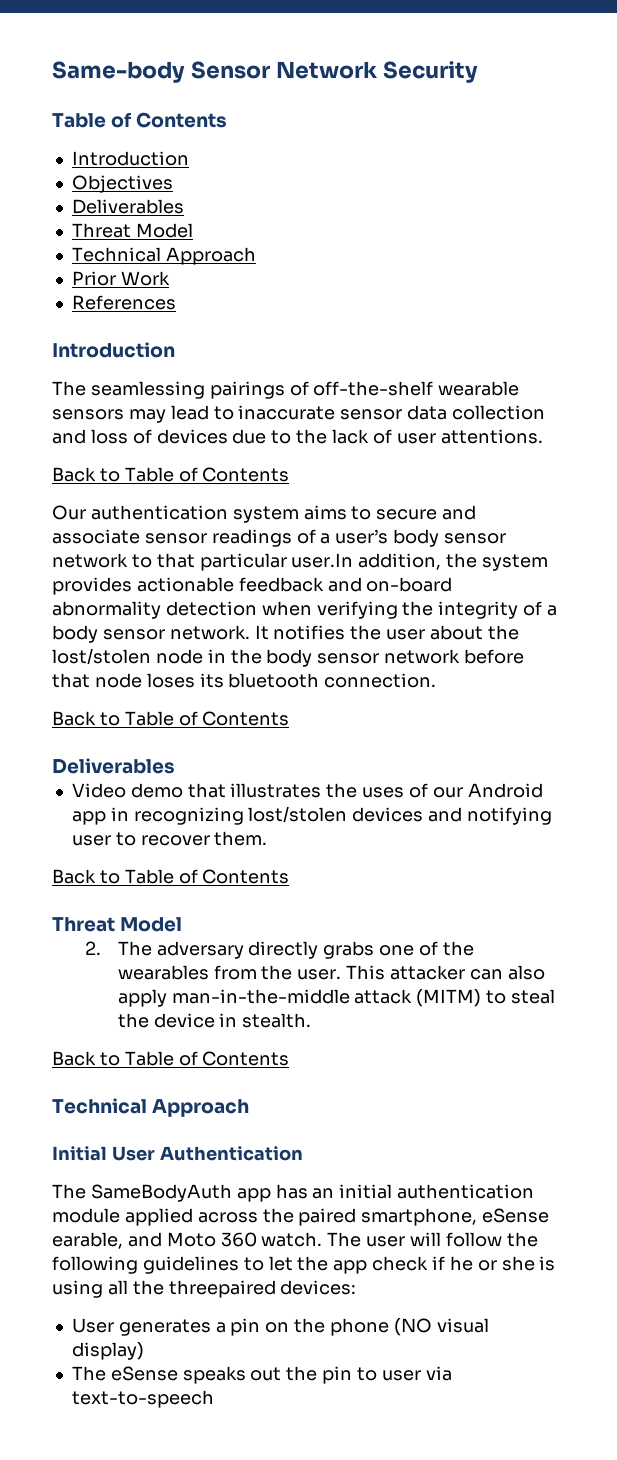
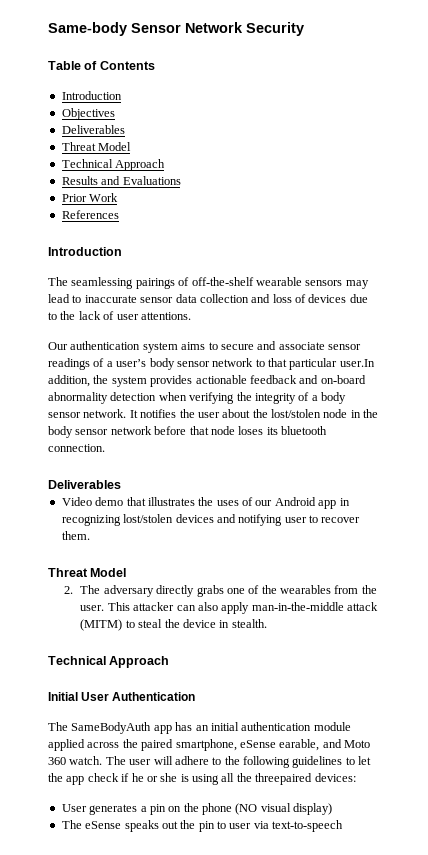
(256, 256) none -> [61,176,181,185] // Results and Evaluations
[52,467,290,482] // Back to Table of Contents -> (191, 316) none
[52,711,290,726] // Back to Table of Contents -> (105, 448) none
[52,869,290,884] // Back to Table of Contents -> (90, 535) none
[52,1051,290,1066] // Back to Table of Contents -> (267, 623) none
[445,1232,502,1247] follow -> [174,756,222,765] adhere to

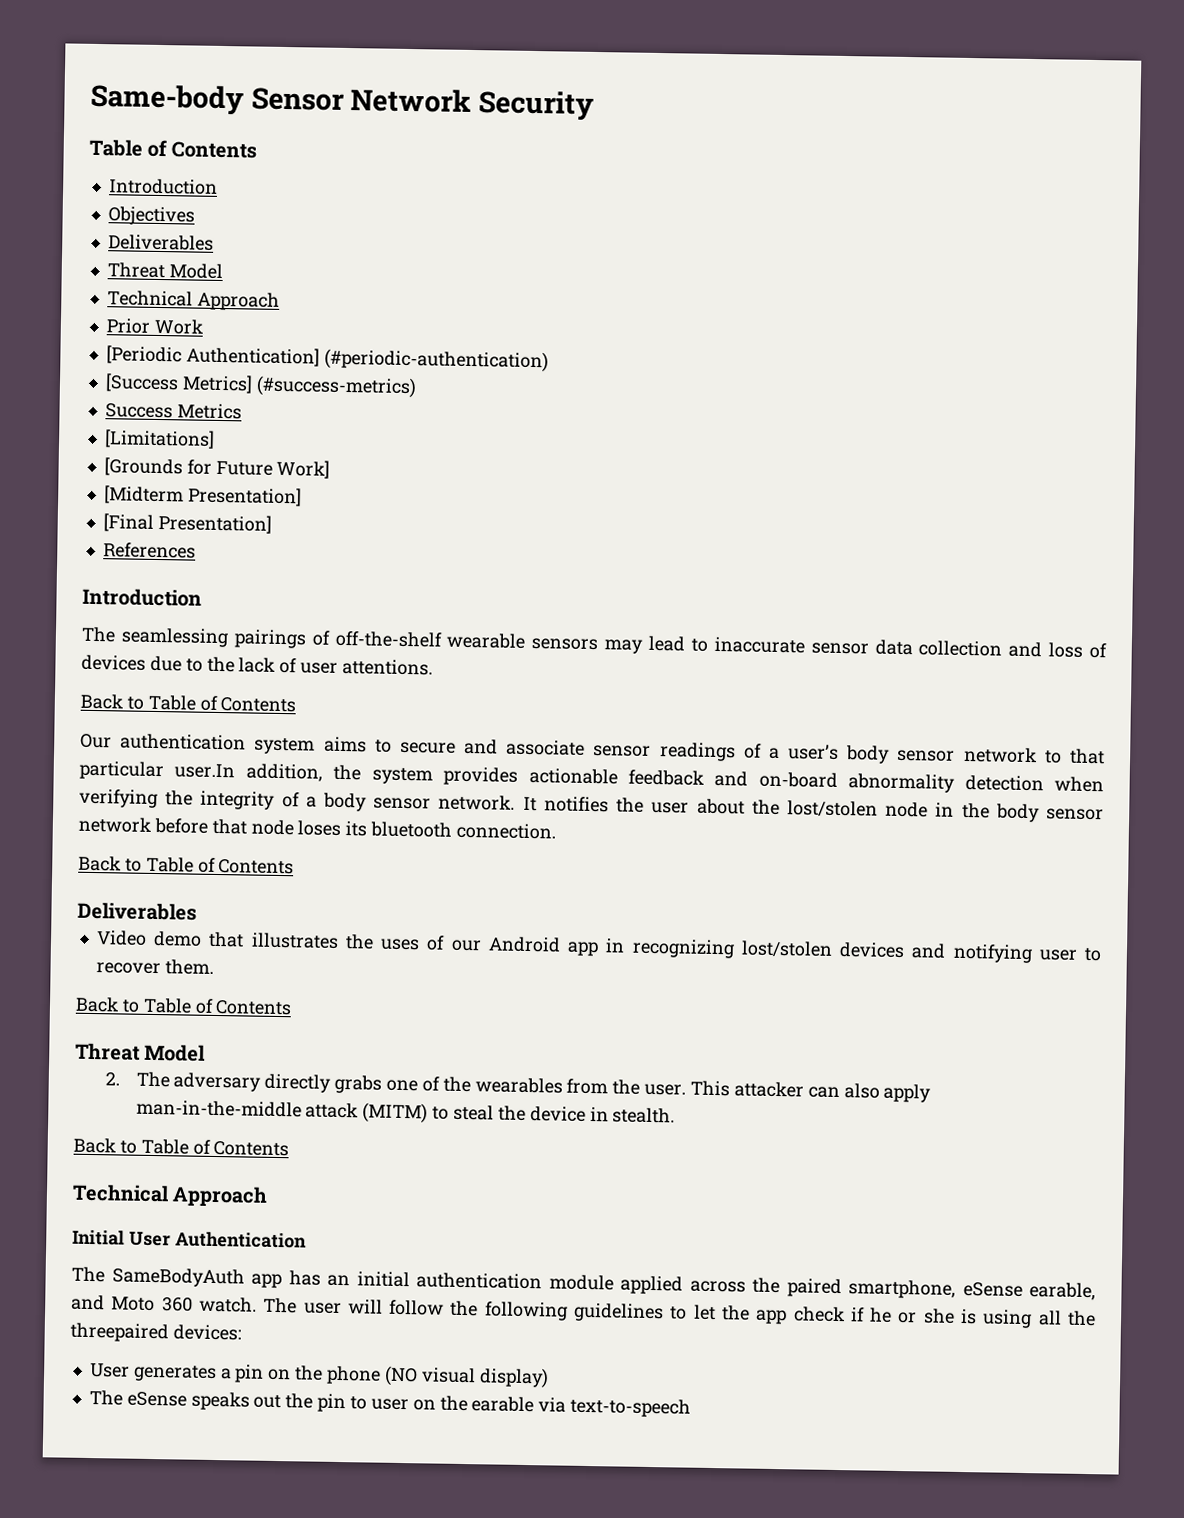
[61,176,181,185] // Results and Evaluations -> (280, 301) none
(119, 197) none -> [105,345,549,373] [104,373,417,399] [104,403,242,420] [103,429,215,449] [103,457,331,479] [103,485,302,507] [102,513,272,534] // [Periodic Authentication] (#periodic-authentication) // [Success Metrics] (#success-metrics) // Success Metrics // [Limitations] // [Grounds for Future Work] // [Midterm Presentation] // [Final Presentation]
(191, 316) none -> [80,693,297,713] // Back to Table of Contents
(105, 448) none -> [78,855,295,875] // Back to Table of Contents
(90, 535) none -> [75,996,293,1016] // Back to Table of Contents
(267, 623) none -> [73,1137,290,1157] // Back to Table of Contents
[174,756,222,765] adhere to -> [389,1299,445,1316] follow
(252, 826) none -> [412,1395,535,1413] on the earable

